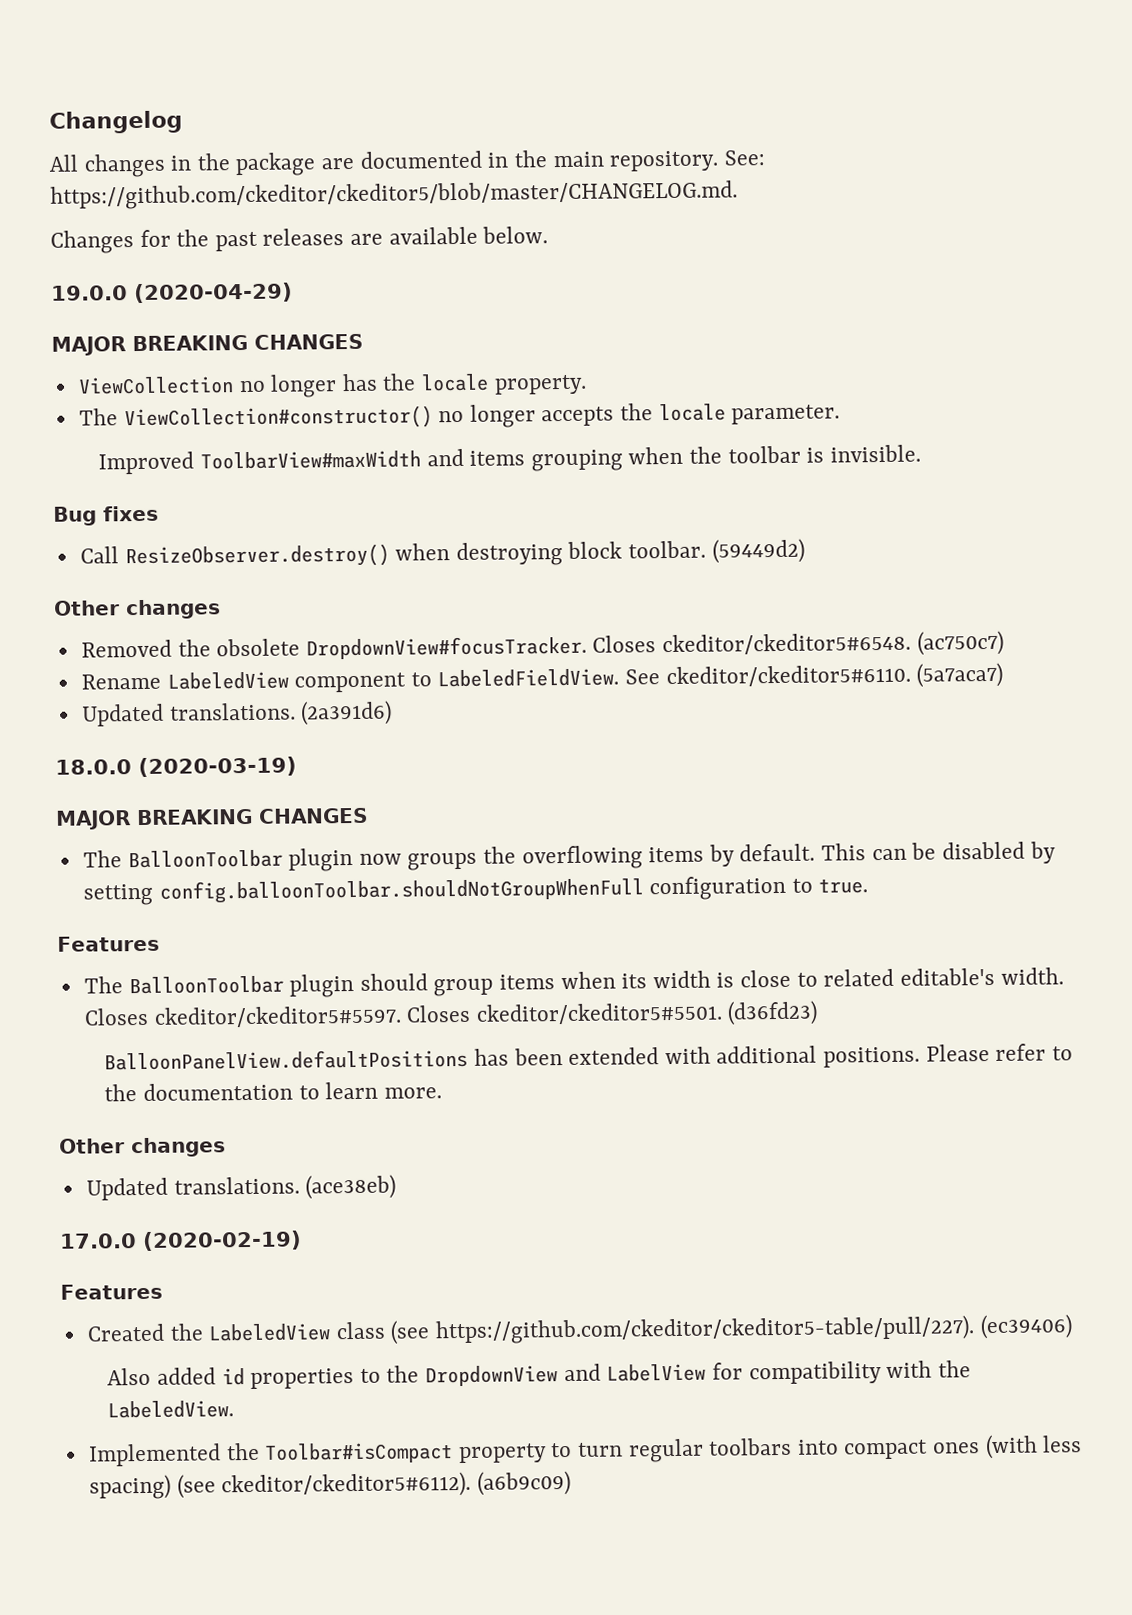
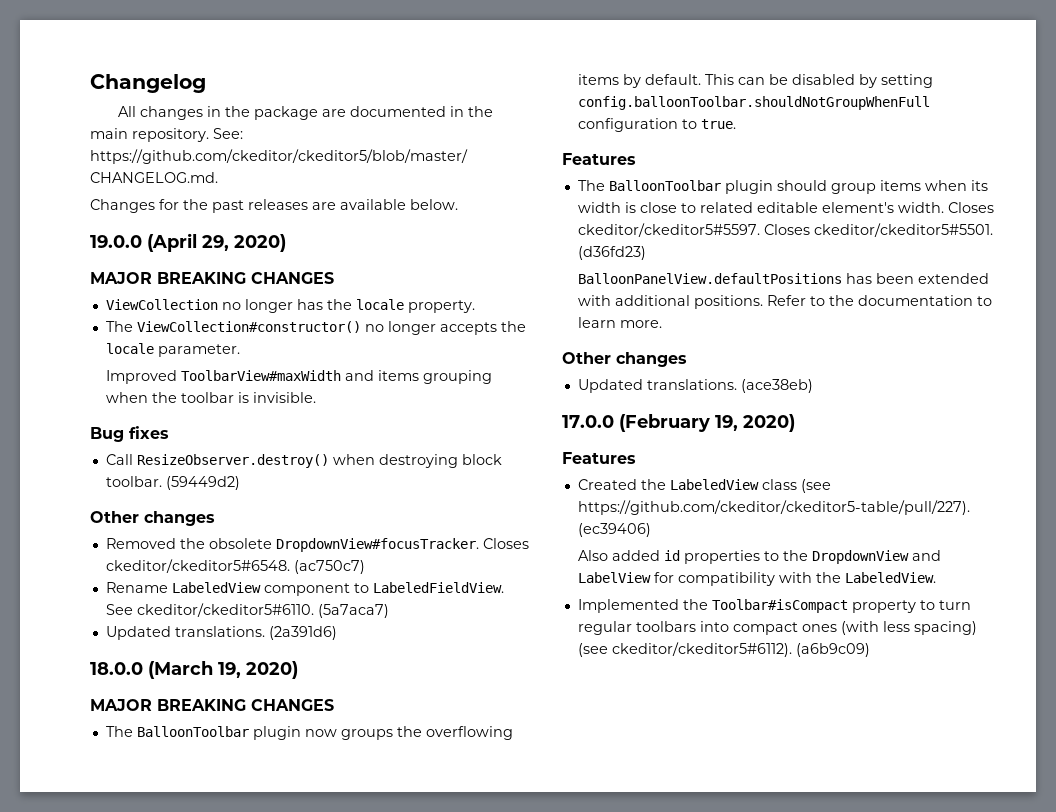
[134,282,293,304] (2020-04-29) -> [147,233,286,252] (April 29, 2020)
[138,756,297,778] (2020-03-19) -> [148,661,298,679] (March 19, 2020)
[899,967,995,986] editable's -> [756,202,894,213] editable element's
[925,1043,1047,1062] Please refer -> [767,295,807,306] Refer
[142,1230,302,1252] (2020-02-19) -> [619,414,795,432] (February 19, 2020)

